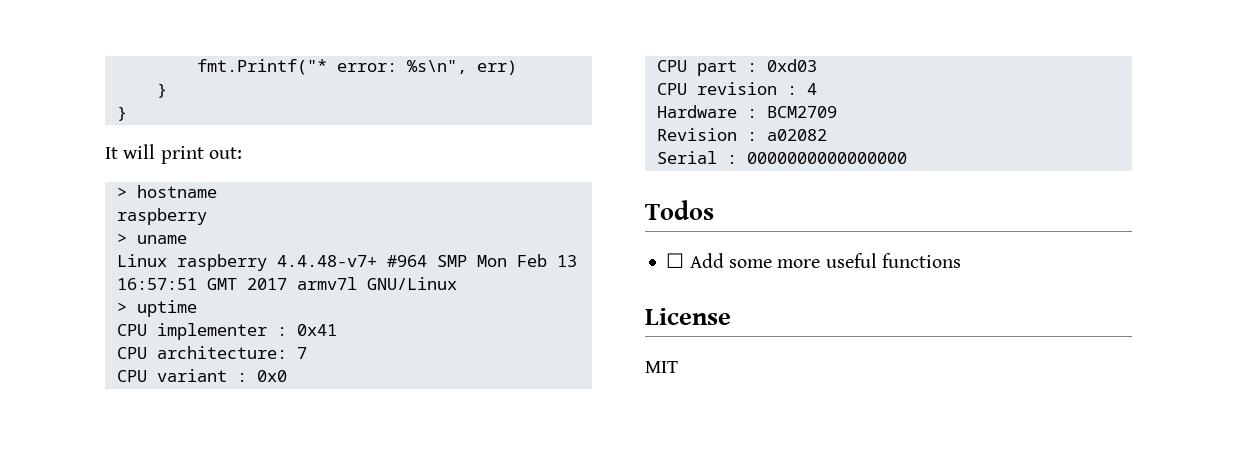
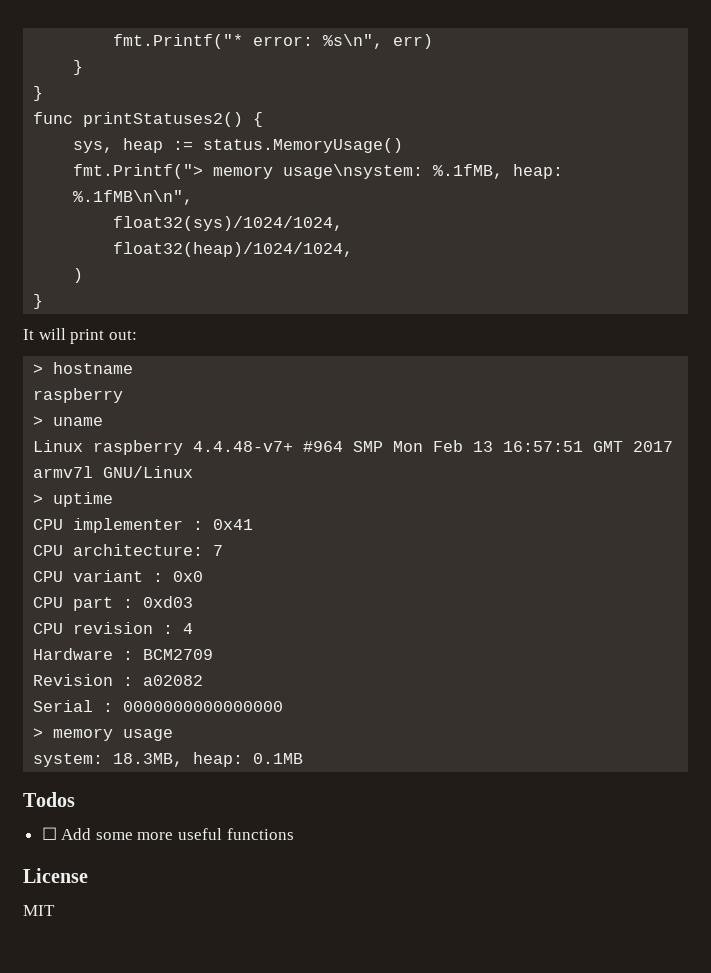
(127, 113) none -> [33,112,264,127] [73,138,404,153] [73,164,564,179] [73,190,194,205] [113,216,344,231] [113,242,354,257] [73,268,84,283] [33,294,44,309] // func printStatuses2() { // sys, heap := status.MemoryUsage() // fmt.Printf("> memory usage\nsystem: %.1fMB, heap: %.1fMB\n\n", // float32(sys)/1024/1024, // float32(heap)/1024/1024, // ) // }
(907, 158) none -> [33,728,174,741] [33,752,304,767] // > memory usage // system: 18.3MB, heap: 0.1MB

